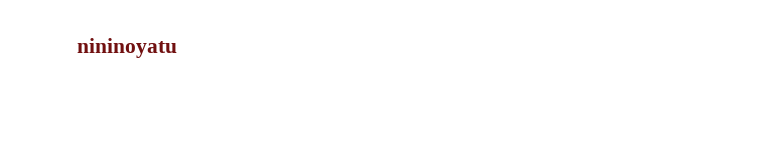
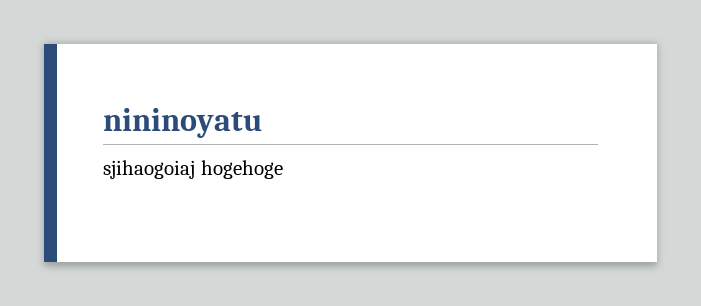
(177, 48) none -> [103,160,283,179] // sjihaogoiaj hogehoge

